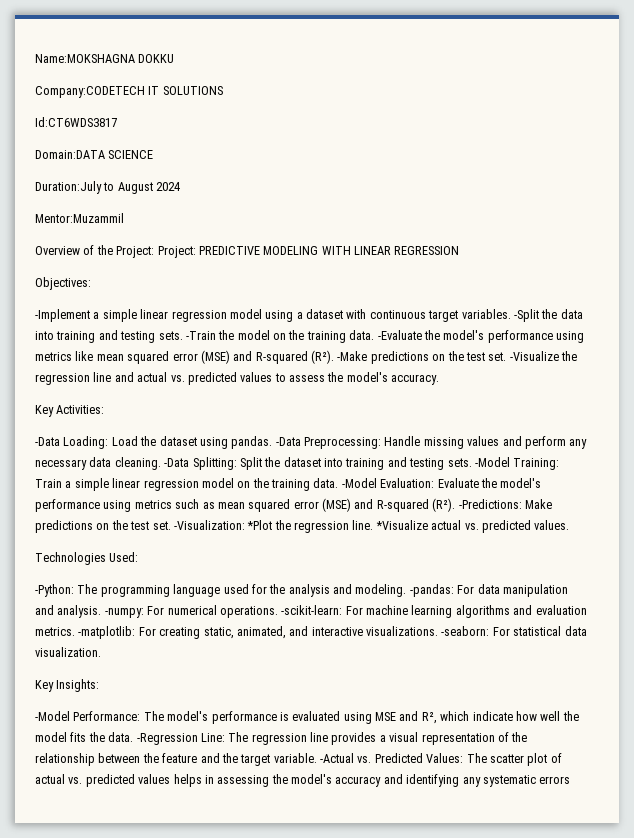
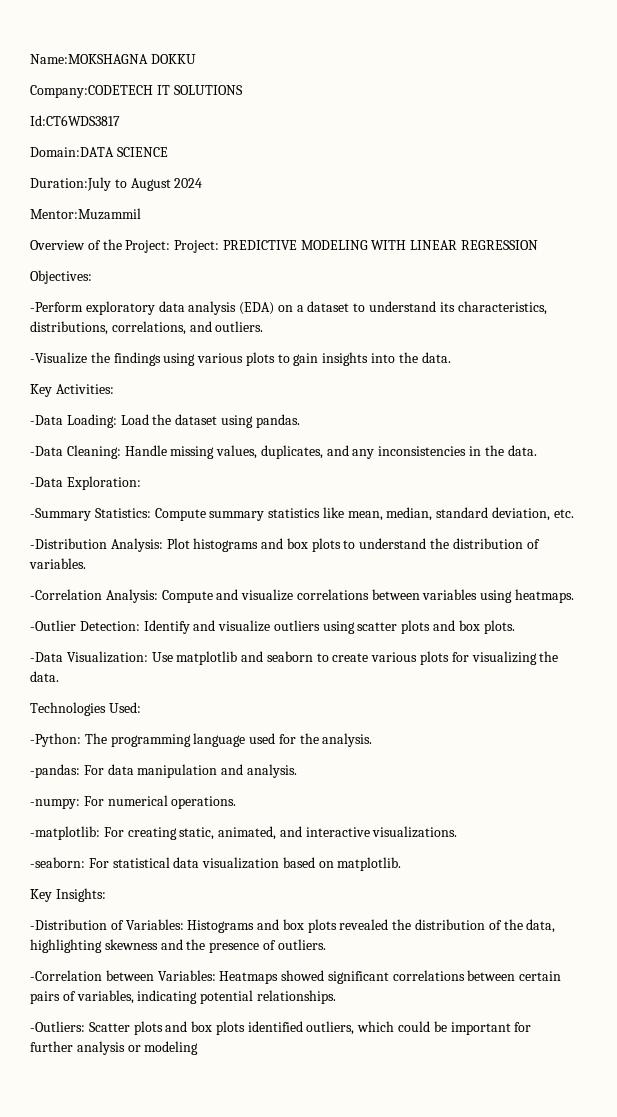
[35,309,583,322] [35,330,584,343] [35,350,577,364] [35,372,440,385] -Implement a simple linear regression model using a dataset with continuous target variables. -Split the data into training and testing sets. -Train the model on the training data. -Evaluate the model's performance using metrics like mean squared error (MSE) and R-squared (R²). -Make predictions on the test set. -Visualize the regression line and actual vs. predicted values to assess the model's accuracy. -> [30,301,547,315] [30,321,264,335] [30,352,451,366] -Perform exploratory data analysis (EDA) on a dataset to understand its characteristics, distributions, correlations, and outliers. // -Visualize the findings using various plots to gain insights into the data.
[275,436,588,449] [35,457,560,470] [35,478,542,491] [35,498,552,512] [35,520,570,533] -Data Preprocessing: Handle missing values and perform any necessary data cleaning. -Data Splitting: Split the dataset into training and testing sets. -Model Training: Train a simple linear regression model on the training data. -Model Evaluation: Evaluate the model's performance using metrics such as mean squared error (MSE) and R-squared (R²). -Predictions: Make predictions on the test set. -Visualization: *Plot the regression line. *Visualize actual vs. predicted values. -> [30,445,537,459] [30,476,141,490] [30,507,574,521] [30,538,540,552] [29,558,86,569] [30,589,575,603] [30,620,515,634] [30,651,559,665] [30,671,59,682] // -Data Cleaning: Handle missing values, duplicates, and any inconsistencies in the data. // -Data Exploration: // -Summary Statistics: Compute summary statistics like mean, median, standard deviation, etc. // -Distribution Analysis: Plot histograms and box plots to understand the distribution of variables. // -Correlation Analysis: Compute and visualize correlations between variables using heatmaps. // -Outlier Detection: Identify and visualize outliers using scatter plots and box plots. // -Data Visualization: Use matplotlib and seaborn to create various plots for visualizing the data.
[288,584,407,597] analysis and modeling. -> [322,733,373,747] analysis. //
(102, 611) none -> (297, 771) //
[281,605,587,618] [35,627,75,636] -scikit-learn: For machine learning algorithms and evaluation metrics. -> (237, 802) //
(438, 631) none -> (458, 832) //
[35,647,101,657] [35,679,100,692] [35,711,579,724] [35,732,528,745] [35,753,562,766] [35,774,571,787] visualization. // Key Insights: // -Model Performance: The model's performance is evaluated using MSE and R², which indicate how well the model fits the data. -Regression Line: The regression line provides a visual representation of the relationship between the feature and the target variable. -Actual vs. Predicted Values: The scatter plot of actual vs. predicted values helps in assessing the model's accuracy and identifying any systematic errors -> [202,857,402,871] [30,888,106,902] [30,919,556,933] [30,939,326,953] [30,970,562,984] [30,990,336,1004] [30,1021,532,1035] [30,1041,199,1055] visualization based on matplotlib. // Key Insights: // -Distribution of Variables: Histograms and box plots revealed the distribution of the data, highlighting skewness and the presence of outliers. // -Correlation between Variables: Heatmaps showed significant correlations between certain pairs of variables, indicating potential relationships. // -Outliers: Scatter plots and box plots identified outliers, which could be important for further analysis or modeling

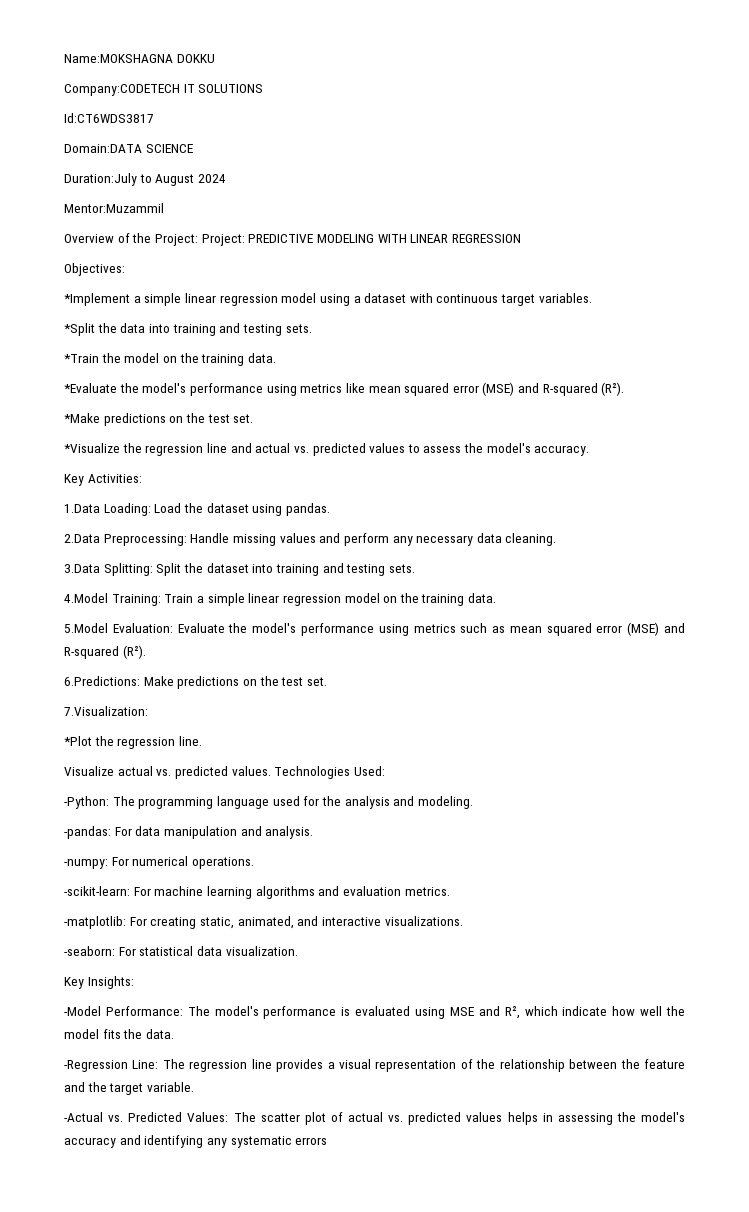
[30,301,547,315] [30,321,264,335] [30,352,451,366] -Perform exploratory data analysis (EDA) on a dataset to understand its characteristics, distributions, correlations, and outliers. // -Visualize the findings using various plots to gain insights into the data. -> [64,293,592,306] [64,323,312,336] [64,353,276,366] [64,382,625,396] [64,413,254,426] [64,443,590,456] *Implement a simple linear regression model using a dataset with continuous target variables. // *Split the data into training and testing sets. // *Train the model on the training data. // *Evaluate the model's performance using metrics like mean squared error (MSE) and R-squared (R²). // *Make predictions on the test set. // *Visualize the regression line and actual vs. predicted values to assess the model's accuracy.
[30,415,63,425] -Data -> [64,504,100,513] 1.Data
[30,445,537,459] [30,476,141,490] [30,507,574,521] [30,538,540,552] [29,558,86,569] [30,589,575,603] [30,620,515,634] [30,651,559,665] [30,671,59,682] -Data Cleaning: Handle missing values, duplicates, and any inconsistencies in the data. // -Data Exploration: // -Summary Statistics: Compute summary statistics like mean, median, standard deviation, etc. // -Distribution Analysis: Plot histograms and box plots to understand the distribution of variables. // -Correlation Analysis: Compute and visualize correlations between variables using heatmaps. // -Outlier Detection: Identify and visualize outliers using scatter plots and box plots. // -Data Visualization: Use matplotlib and seaborn to create various plots for visualizing the data. // -> [64,533,557,546] [64,563,415,576] [64,593,497,606] [64,622,686,636] [64,645,146,659] [64,676,327,689] [64,706,148,716] [64,736,202,749] [64,766,271,779] 2.Data Preprocessing: Handle missing values and perform any necessary data cleaning. // 3.Data Splitting: Split the dataset into training and testing sets. // 4.Model Training: Train a simple linear regression model on the training data. // 5.Model Evaluation: Evaluate the model's performance using metrics such as mean squared error (MSE) and R-squared (R²). // 6.Predictions: Make predictions on the test set. // 7.Visualization: // *Plot the regression line. // Visualize actual vs. predicted values.
[322,733,373,747] analysis. -> [344,796,473,809] analysis and modeling.
(237, 802) none -> [64,886,450,899] // -scikit-learn: For machine learning algorithms and evaluation metrics.
[202,857,402,871] [30,888,106,902] [30,919,556,933] [30,939,326,953] [30,970,562,984] [30,990,336,1004] [30,1021,532,1035] [30,1041,199,1055] visualization based on matplotlib. // Key Insights: // -Distribution of Variables: Histograms and box plots revealed the distribution of the data, highlighting skewness and the presence of outliers. // -Correlation between Variables: Heatmaps showed significant correlations between certain pairs of variables, indicating potential relationships. // -Outliers: Scatter plots and box plots identified outliers, which could be important for further analysis or modeling -> [225,946,298,956] [64,976,134,989] [64,1006,686,1019] [64,1029,174,1039] [64,1059,686,1072] [64,1082,194,1095] [64,1112,685,1125] [64,1135,328,1148] visualization. // Key Insights: // -Model Performance: The model's performance is evaluated using MSE and R², which indicate how well the model fits the data. // -Regression Line: The regression line provides a visual representation of the relationship between the feature and the target variable. // -Actual vs. Predicted Values: The scatter plot of actual vs. predicted values helps in assessing the model's accuracy and identifying any systematic errors

